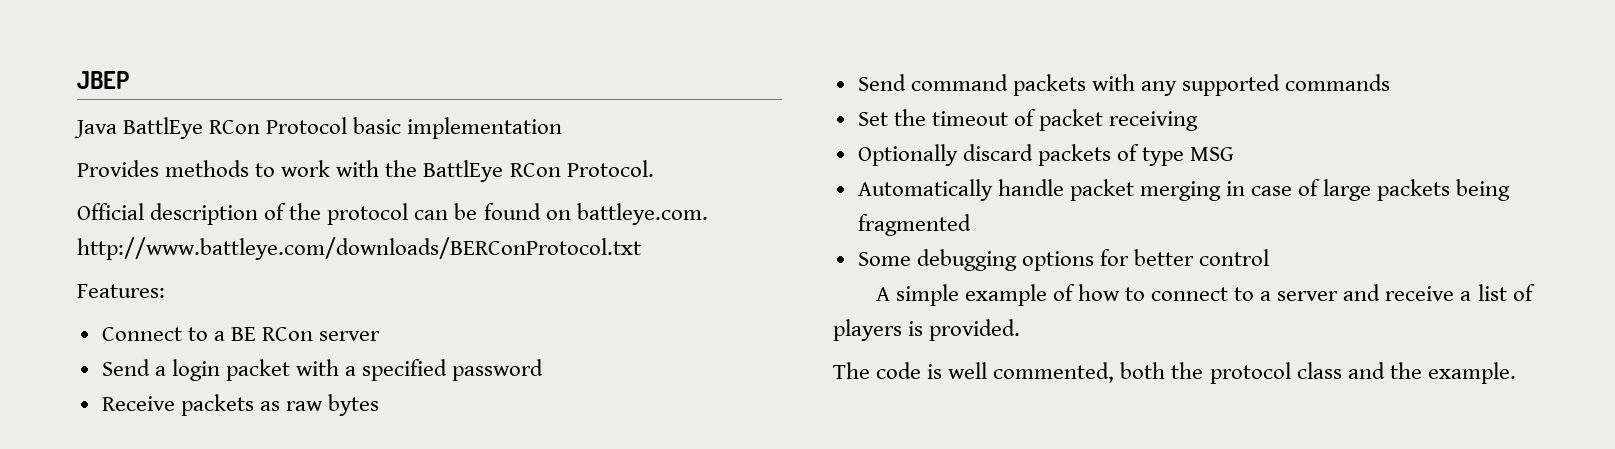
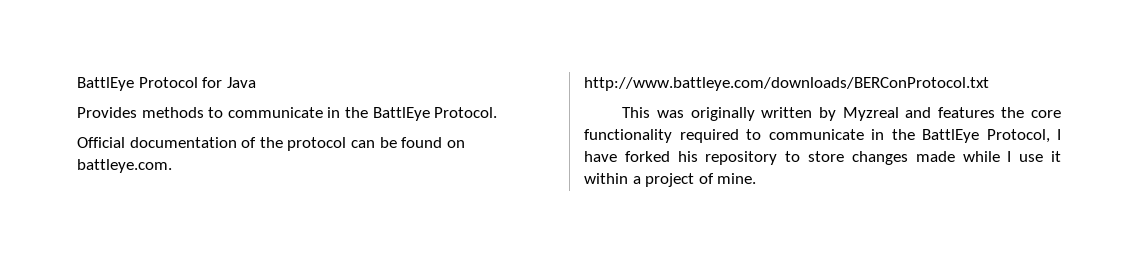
[77,71,129,89] [74,117,563,139] JBEP // Java BattlEye RCon Protocol basic implementation -> [77,77,256,91] BattlEye Protocol for Java
[281,160,561,182] work with the BattlEye RCon -> [227,107,430,121] communicate in the BattlEye
[150,203,259,225] description -> [129,137,237,148] documentation
[77,284,165,298] [101,327,381,341] [101,359,544,381] [101,394,380,416] [857,74,1391,96] [857,109,1199,131] [857,144,1235,166] [857,179,1511,201] [857,214,971,236] [857,249,1270,271] [875,284,1535,306] [833,319,1021,341] [833,362,1516,384] Features: // Connect to a BE RCon server // Send a login packet with a specified password // Receive packets as raw bytes // Send command packets with any supported commands // Set the timeout of packet receiving // Optionally discard packets of type MSG // Automatically handle packet merging in case of large packets being fragmented // Some debugging options for better control // A simple example of how to connect to a server and receive a list of players is provided. // The code is well commented, both the protocol class and the example. -> [622,107,1061,121] [584,129,1061,143] [584,151,1061,165] [584,173,757,187] This was originally written by Myzreal and features the core functionality required to communicate in the BattlEye Protocol, I have forked his repository to store changes made while I use it within a project of mine.

